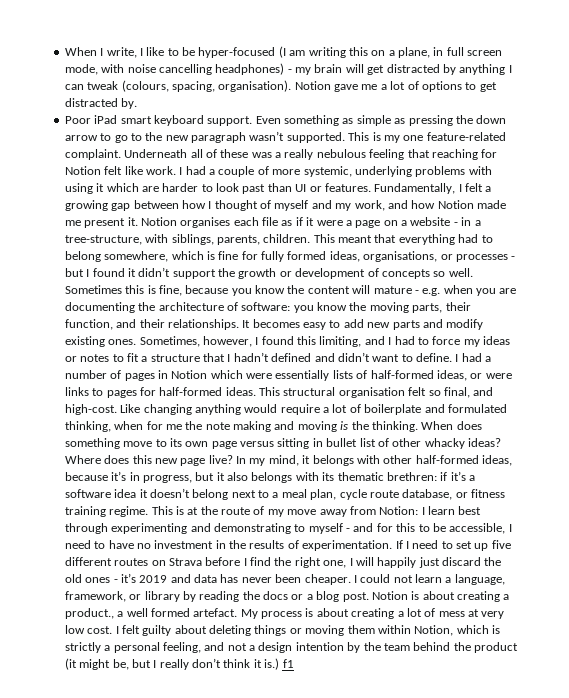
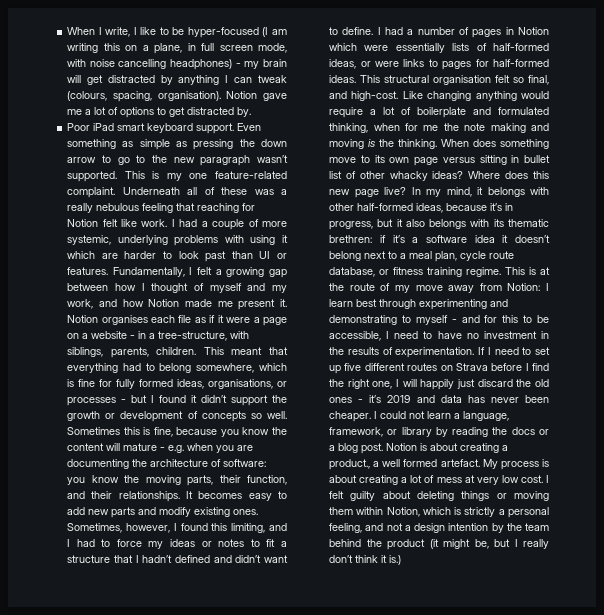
[282,659,294,668] f1 -> (402, 560) none

